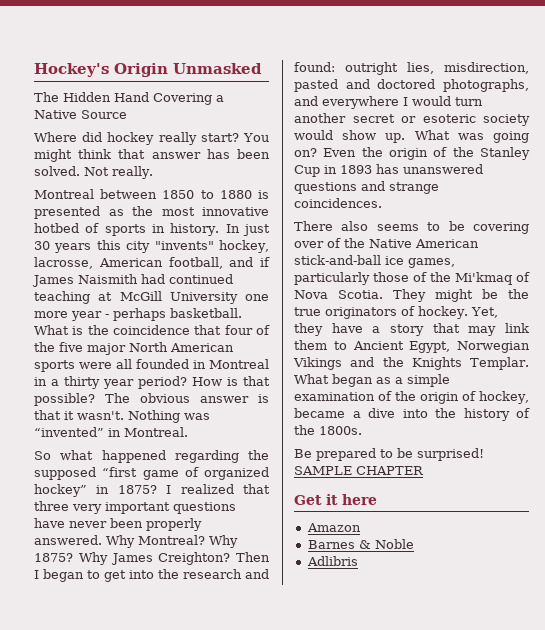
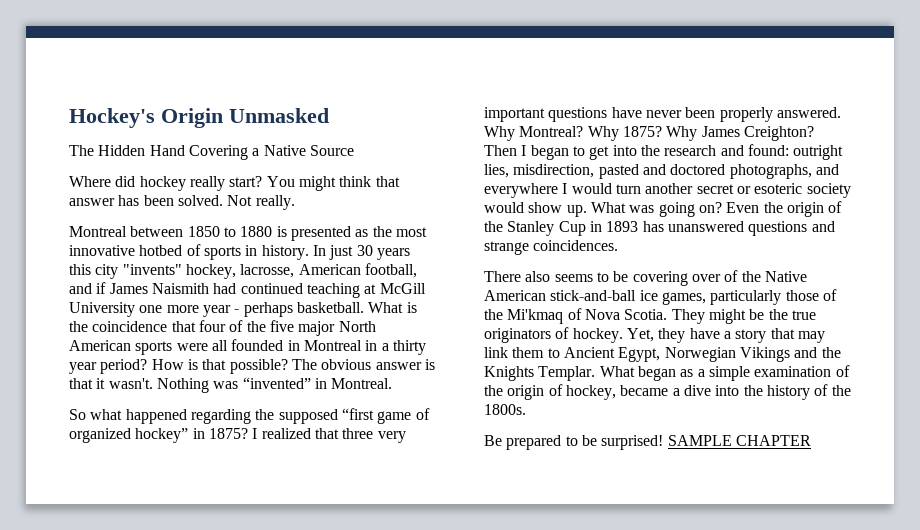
[294,494,377,505] [306,523,361,532] [307,539,414,549] [306,556,358,566] // Get it here // Amazon // Barnes & Noble // Adlibris -> (811, 440) none

